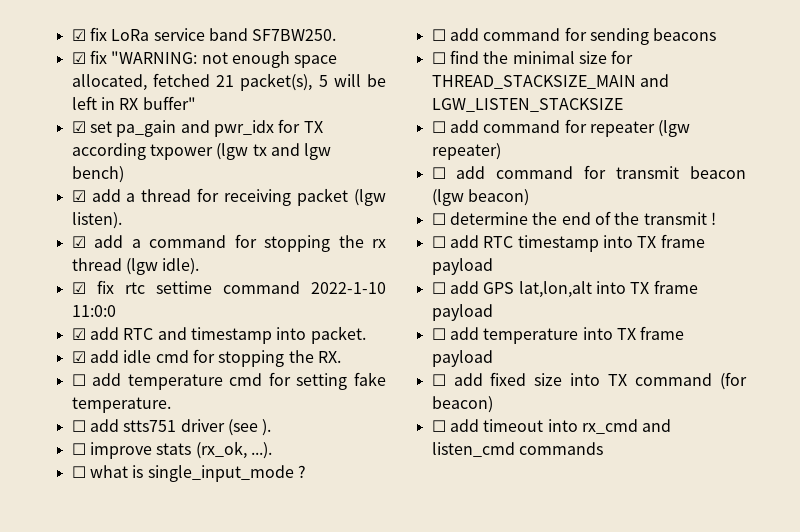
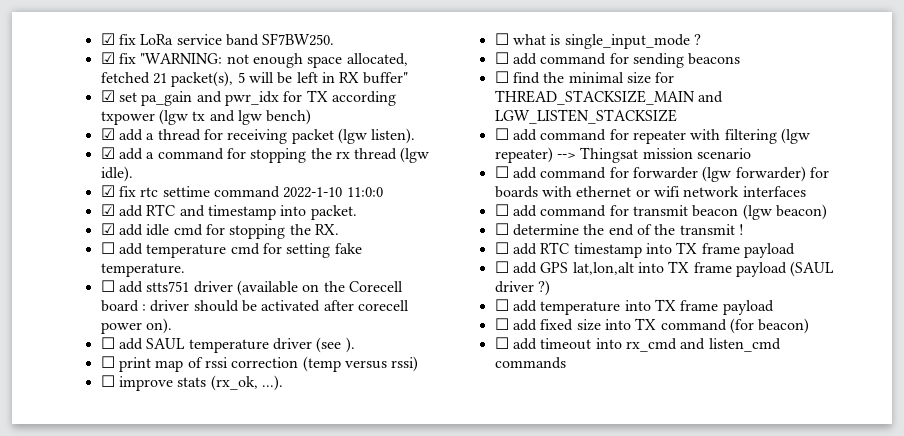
[227,419,272,436] (see ). -> [236,280,403,296] [100,300,409,312] [100,318,172,334] [100,337,355,353] [100,356,419,372] (available on the Corecell board : driver should be activated after corecell power on). // ☐ add SAUL temperature driver (see ). // ☐ print map of rssi correction (temp versus rssi)
(655, 129) none -> [690,129,777,144] with filtering
(501, 151) none -> [556,147,751,163] [494,166,829,182] [494,186,806,198] --> Thingsat mission scenario // ☐ add command for forwarder (lgw forwarder) for boards with ethernet or wifi network interfaces
(493, 312) none -> [790,261,835,277] [494,280,550,296] (SAUL driver ?)

